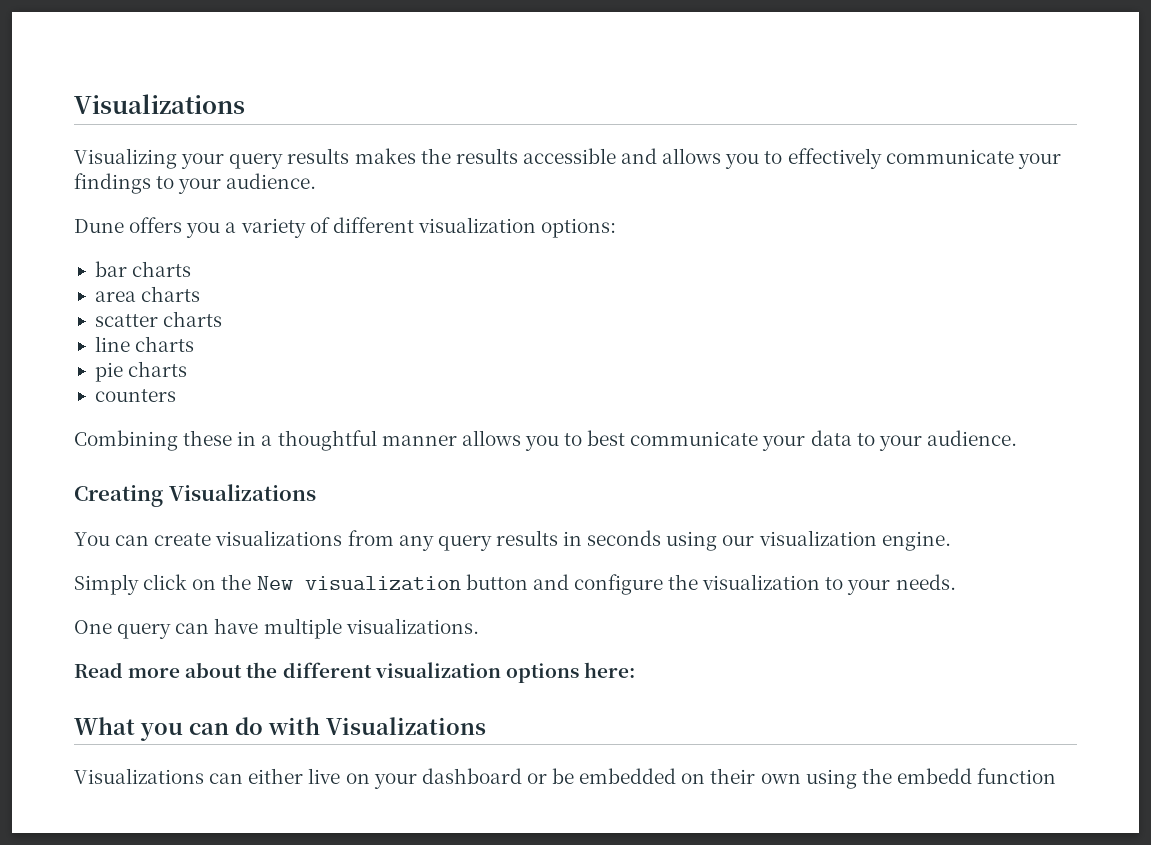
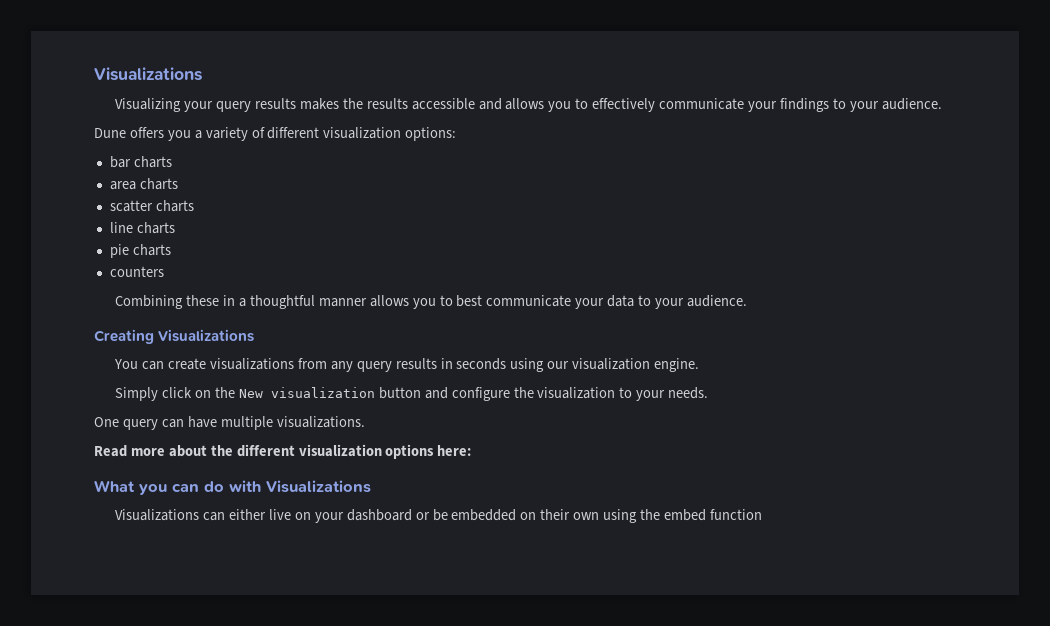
[896,768,972,784] embedd -> [663,509,706,521] embed

